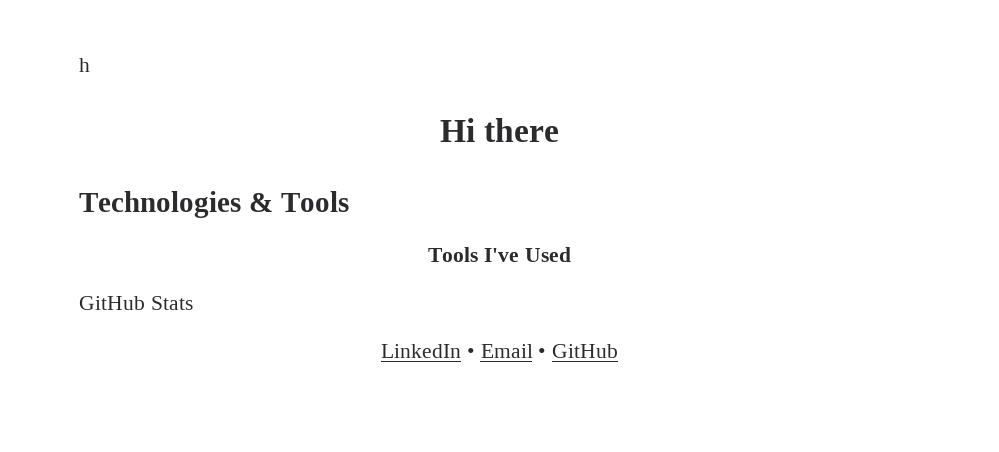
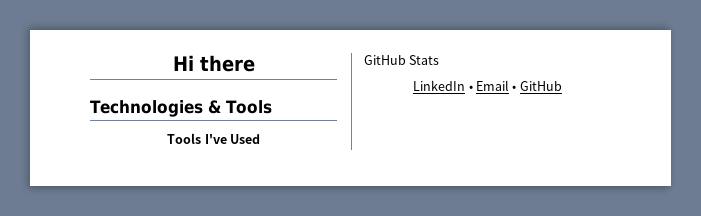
[79,58,90,72] h // -> (172, 63) none

